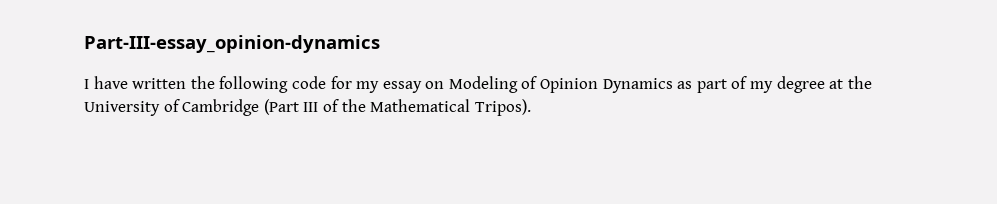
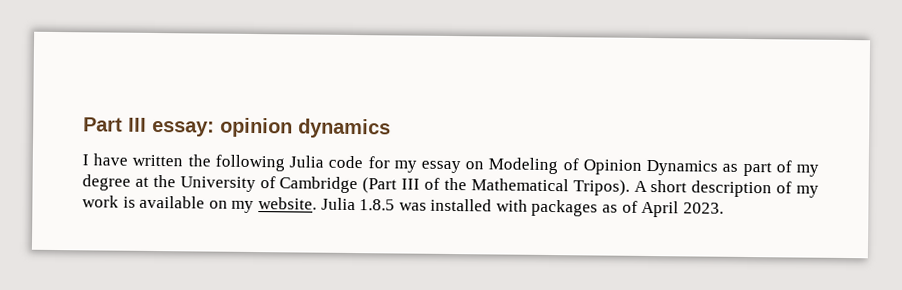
[84,35,380,53] Part-III-essay_opinion-dynamics -> [83,117,391,139] Part III essay: opinion dynamics
(289, 84) none -> [289,155,325,168] Julia
(531, 107) none -> [633,180,819,198] [82,195,724,218] A short description of my work is available on my website. Julia 1.8.5 was installed with packages as of April 2023.

